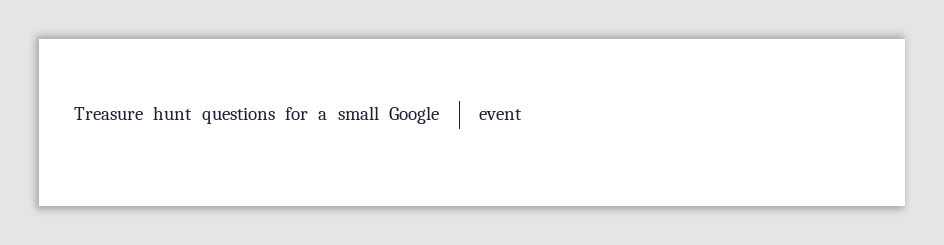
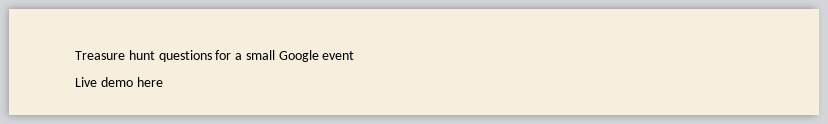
(522, 114) none -> [75,77,163,87] // Live demo here

